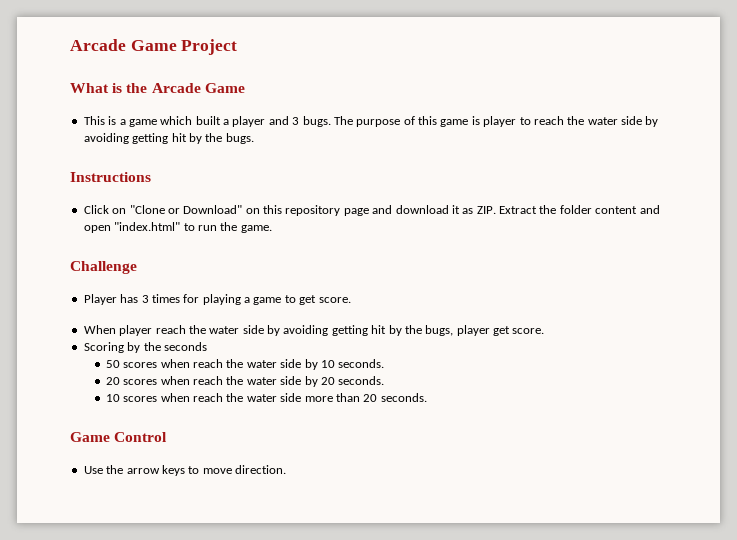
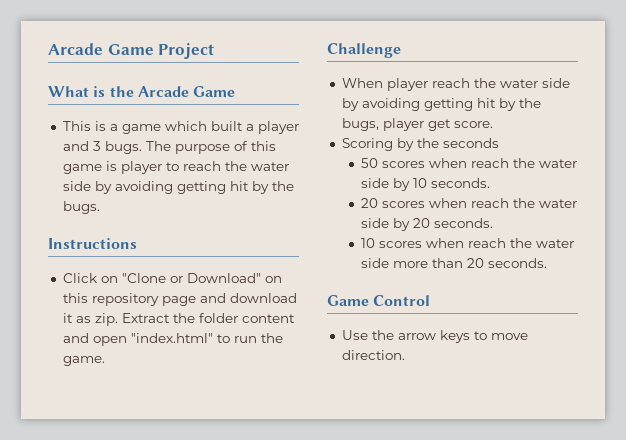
[476,206,496,214] ZIP. -> [94,313,118,326] zip.
[83,294,351,305] // Player has 3 times for playing a game to get score. -> (401, 50) none

